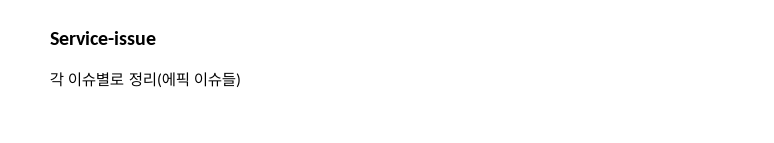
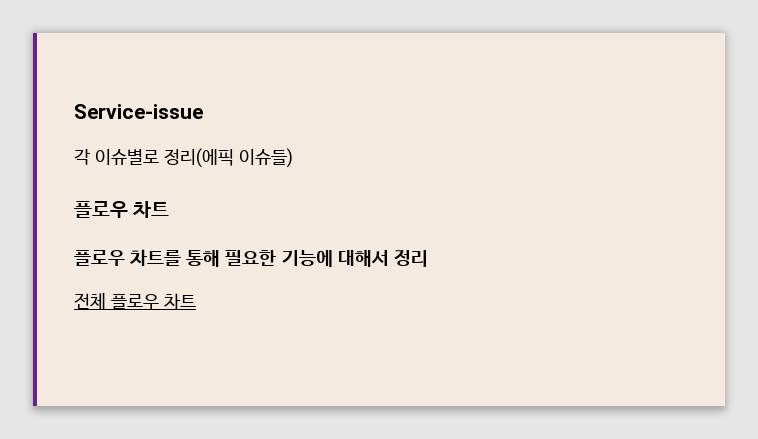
(241, 80) none -> [74,201,170,218] [74,249,428,267] [74,293,196,310] // 플로우 차트 // 플로우 차트를 통해 필요한 기능에 대해서 정리 // 전체 플로우 차트

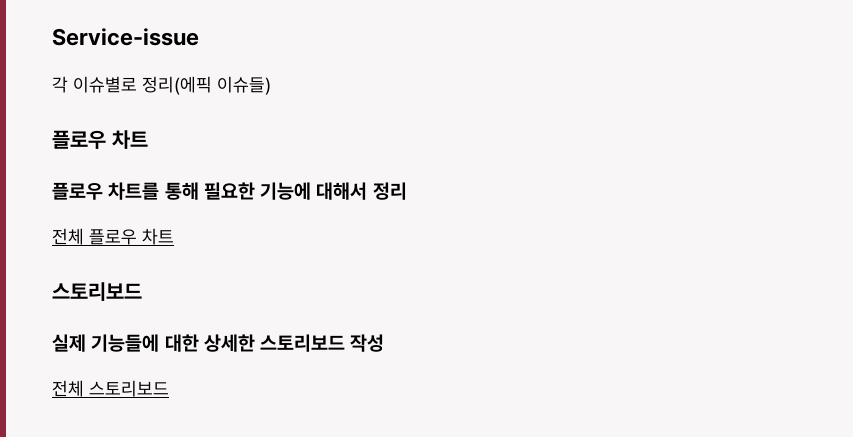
(196, 301) none -> [52,282,142,301] [52,334,385,352] [52,380,169,397] // 스토리보드 // 실제 기능들에 대한 상세한 스토리보드 작성 // 전체 스토리보드

